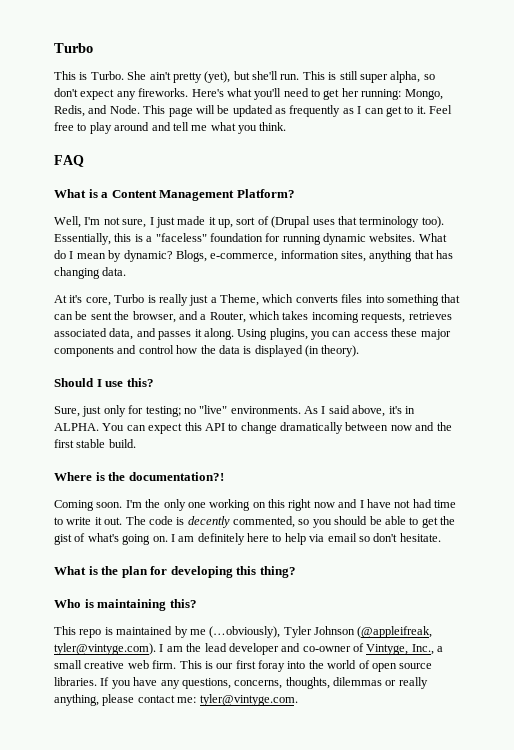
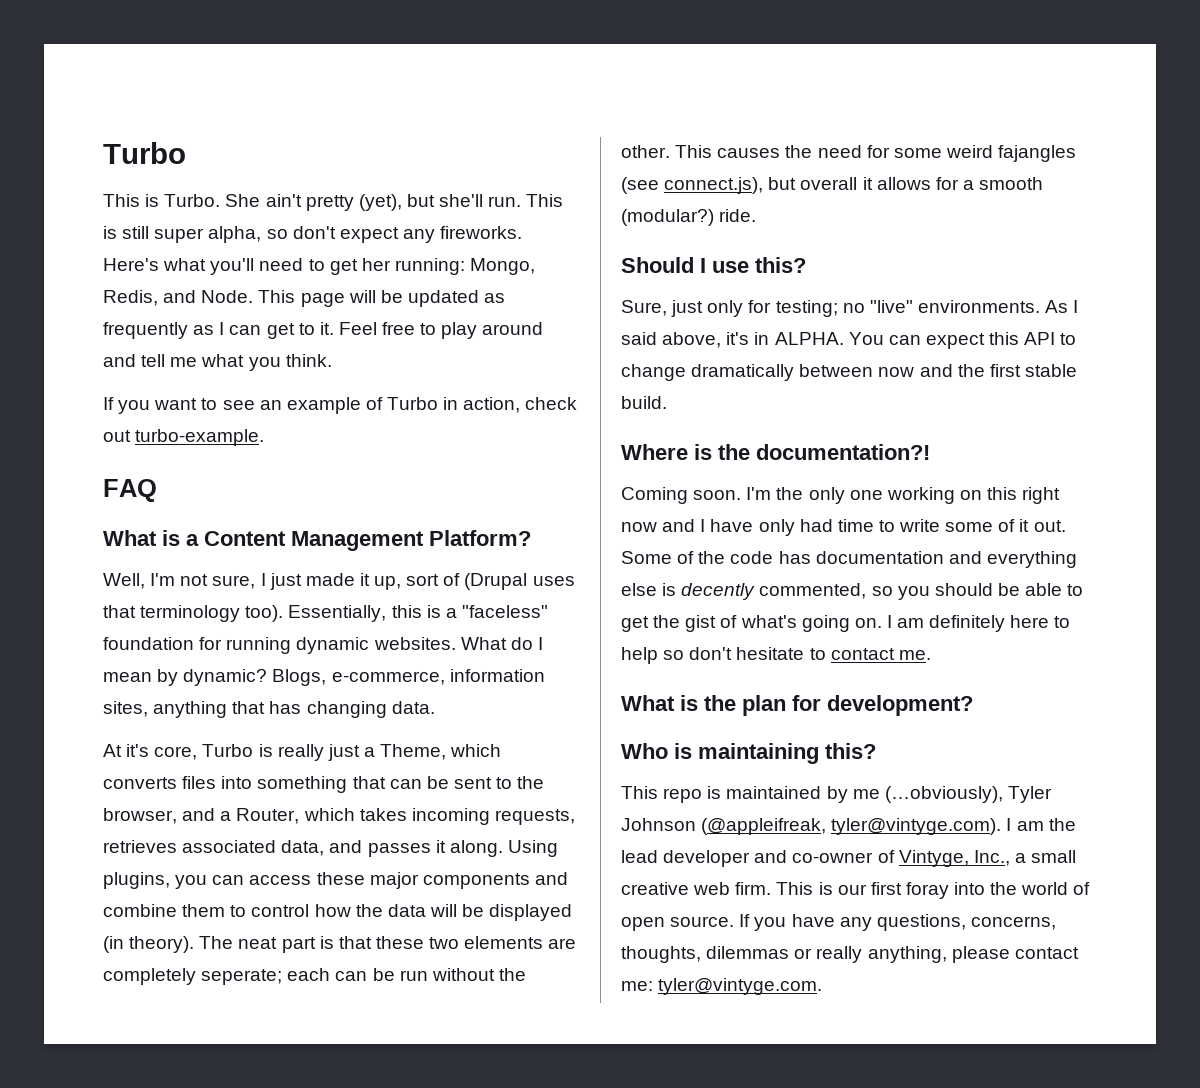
(287, 126) none -> [103,397,578,414] [103,429,265,446] // If you want to see an example of Turbo in action, check out turbo-example.
(112, 316) none -> [496,777,513,789] to
(137, 349) none -> [103,904,247,917] combine them to
[243,346,252,354] is -> [429,904,485,917] will be
(360, 351) none -> [199,936,577,953] [103,968,526,985] [621,145,1077,162] [621,177,1044,194] [621,209,757,226] The neat part is that these two elements are completely seperate; each can be run without the other. This causes the need for some weird fajangles (see connect.js), but overall it allows for a smooth (modular?) ride.
[394,500,411,508] not -> [758,519,795,536] only
[94,516,173,525] it out. The code -> [945,519,1066,532] [621,551,1077,568] [621,583,657,596] some of it out. Some of the code has documentation and everything else
[309,533,441,542] via email so don't hesitate. -> [663,647,931,660] so don't hesitate to contact me.
[170,566,296,578] developing this thing? -> [827,695,973,716] development?
[399,663,433,669] [54,677,97,686] source libraries. -> [670,916,735,927] source.

